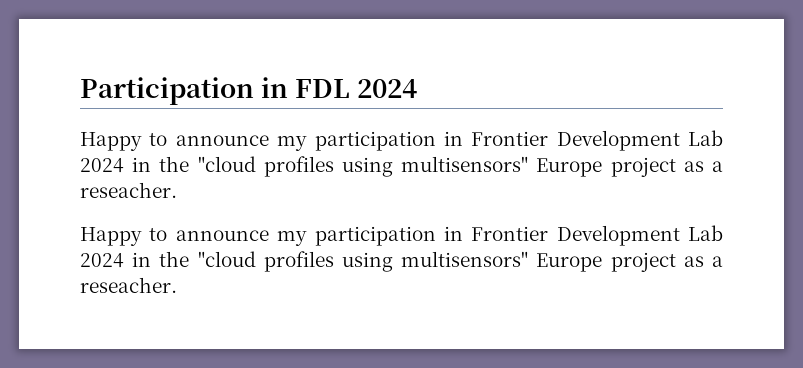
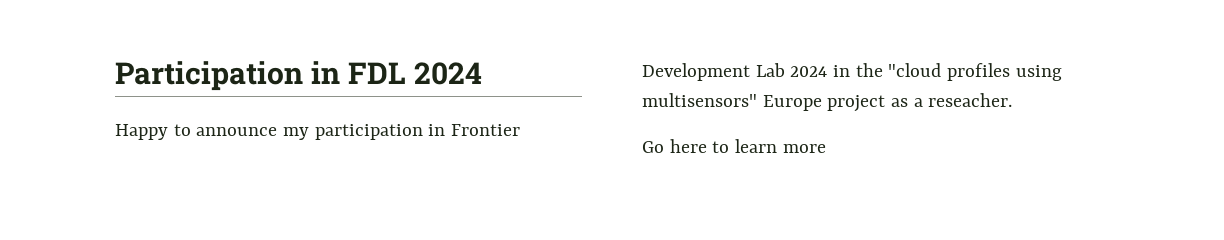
[80,225,723,246] [80,251,724,272] [80,277,177,293] Happy to announce my participation in Frontier Development Lab 2024 in the "cloud profiles using multisensors" Europe project as a reseacher. -> [642,139,826,153] Go here to learn more

